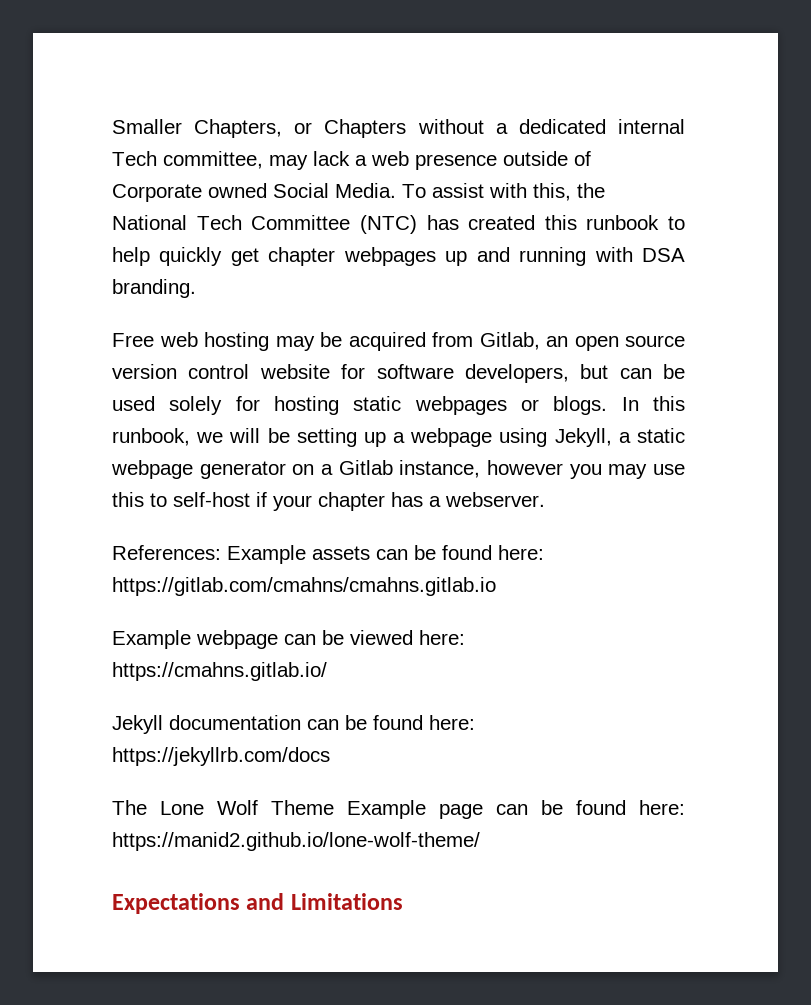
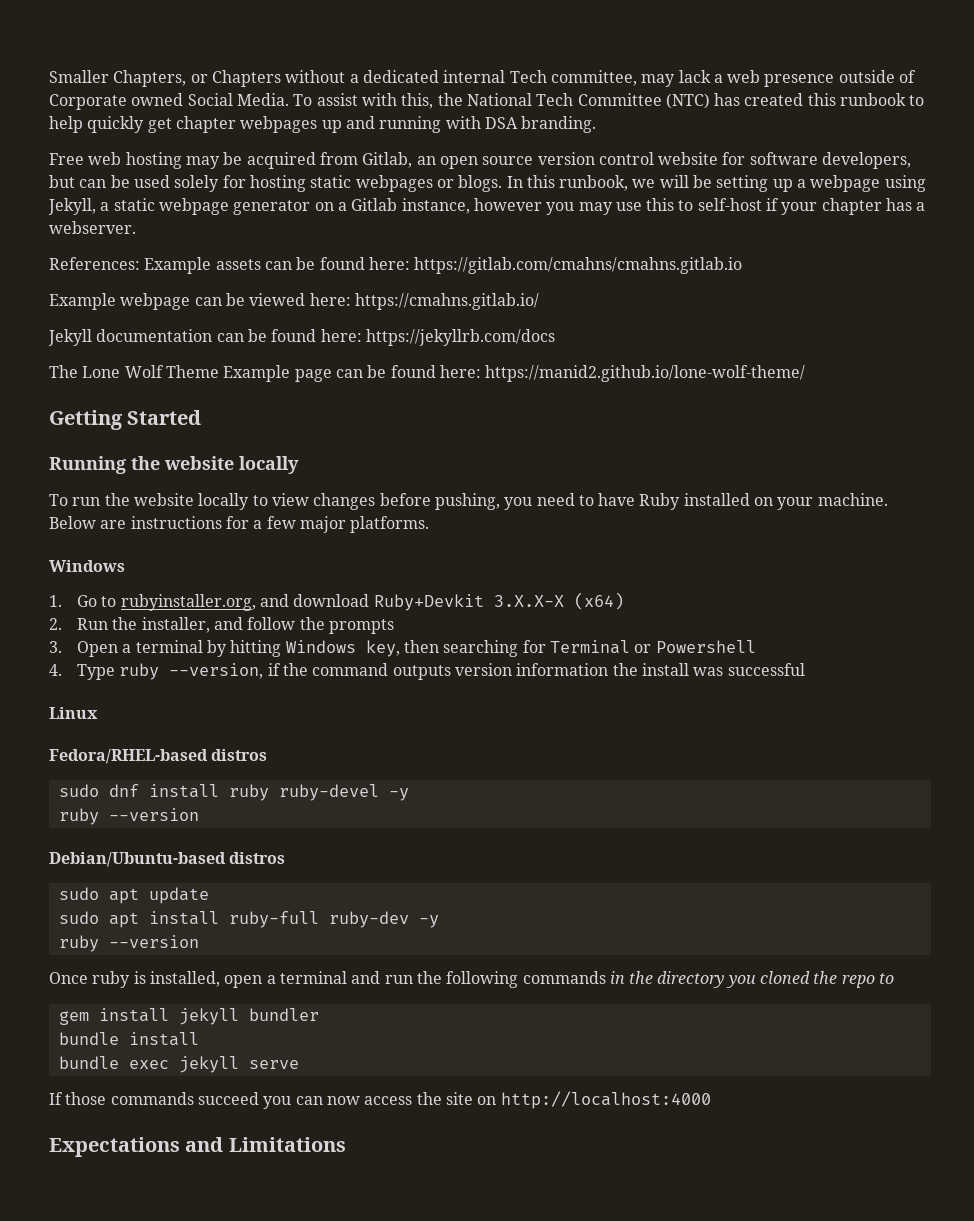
(480, 841) none -> [49,410,202,430] [49,456,299,474] [49,493,888,510] [49,516,430,533] [49,560,125,572] [49,592,624,611] [49,617,394,634] [49,640,756,657] [49,663,805,680] [49,707,98,719] [49,749,268,764] [58,784,409,801] [58,808,199,825] [49,852,286,867] [58,887,209,904] [58,911,439,928] [58,935,199,952] [49,971,895,988] [58,1008,319,1025] [58,1032,199,1046] [58,1056,299,1073] [49,1091,711,1109] // Getting Started // Running the website locally // To run the website locally to view changes before pushing, you need to have Ruby installed on your machine. Below are instructions for a few major platforms. // Windows // 1. Go to rubyinstaller.org, and download Ruby+Devkit 3.X.X-X (x64) // 2. Run the installer, and follow the prompts // 3. Open a terminal by hitting Windows key, then searching for Terminal or Powershell // 4. Type ruby --version, if the command outputs version information the install was successful // Linux // Fedora/RHEL-based distros // sudo dnf install ruby ruby-devel -y // ruby --version // Debian/Ubuntu-based distros // sudo apt update // sudo apt install ruby-full ruby-dev -y // ruby --version // Once ruby is installed, open a terminal and run the following commands in the directory you cloned the repo to // gem install jekyll bundler // bundle install // bundle exec jekyll serve // If those commands succeed you can now access the site on http://localhost:4000

